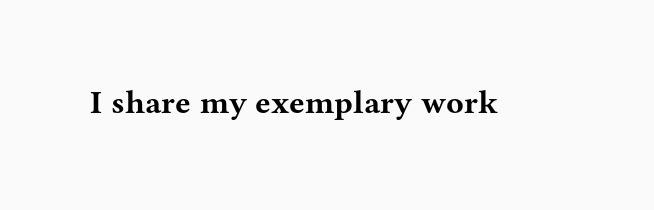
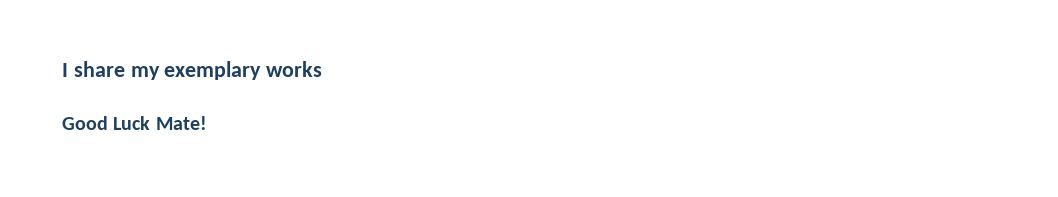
[421,90,499,113] work -> [266,61,323,77] [62,116,207,130] works // Good Luck Mate!

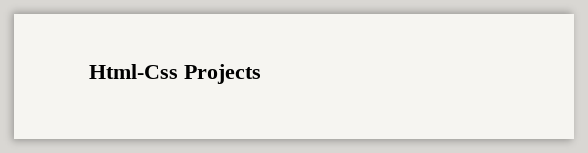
[62,61,323,80] [62,116,207,130] I share my exemplary works // Good Luck Mate! -> [89,64,261,84] Html-Css Projects

